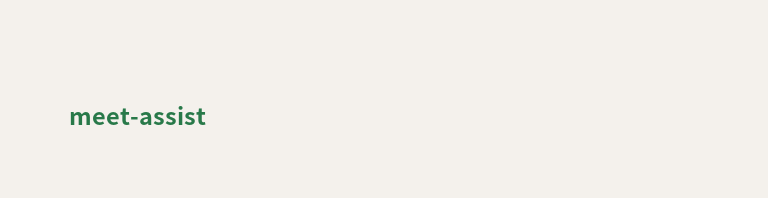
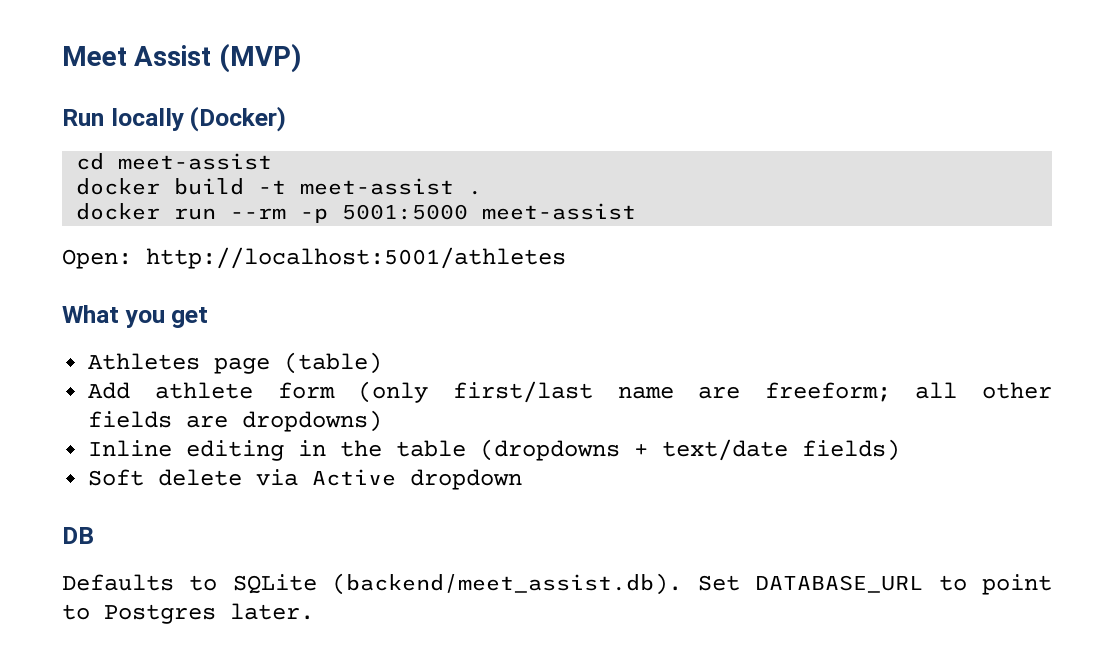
[69,106,206,125] meet-assist -> [62,43,301,73] [62,106,287,132] [76,153,273,170] [76,178,483,195] [76,203,637,223] [62,247,566,269] [62,305,209,328] [88,352,383,374] [88,381,1053,403] [88,410,383,432] [88,439,901,461] [88,469,523,490] [62,527,94,544] [62,573,1052,595] [62,603,314,624] Meet Assist (MVP) // Run locally (Docker) // cd meet-assist // docker build -t meet-assist . // docker run --rm -p 5001:5000 meet-assist // Open: http://localhost:5001/athletes // What you get // Athletes page (table) // Add athlete form (only first/last name are freeform; all other fields are dropdowns) // Inline editing in the table (dropdowns + text/date fields) // Soft delete via Active dropdown // DB // Defaults to SQLite (backend/meet_assist.db). Set DATABASE_URL to point to Postgres later.

